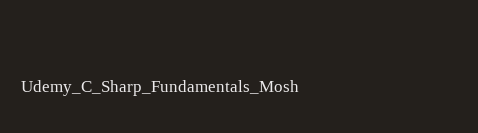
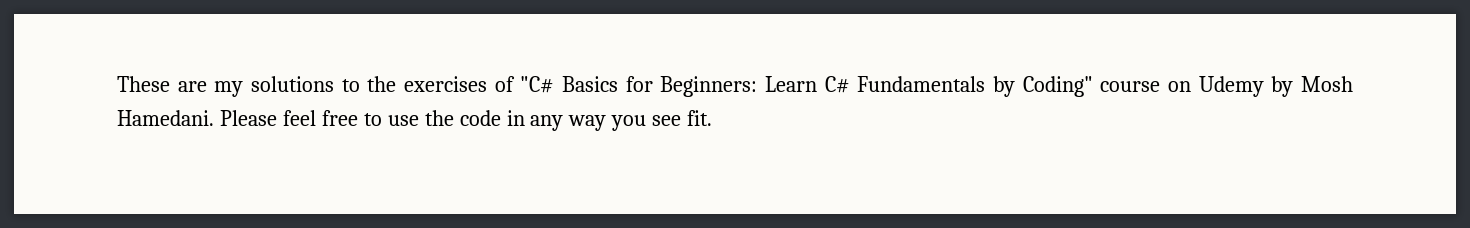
[21,80,299,96] Udemy_C_Sharp_Fundamentals_Mosh -> [117,76,1353,97] [117,110,713,131] These are my solutions to the exercises of "C# Basics for Beginners: Learn C# Fundamentals by Coding" course on Udemy by Mosh Hamedani. Please feel free to use the code in any way you see fit.

